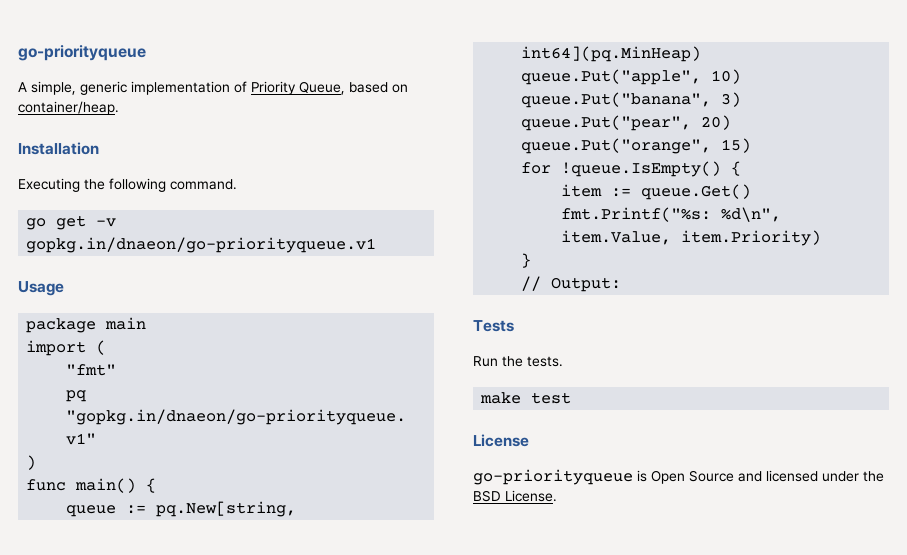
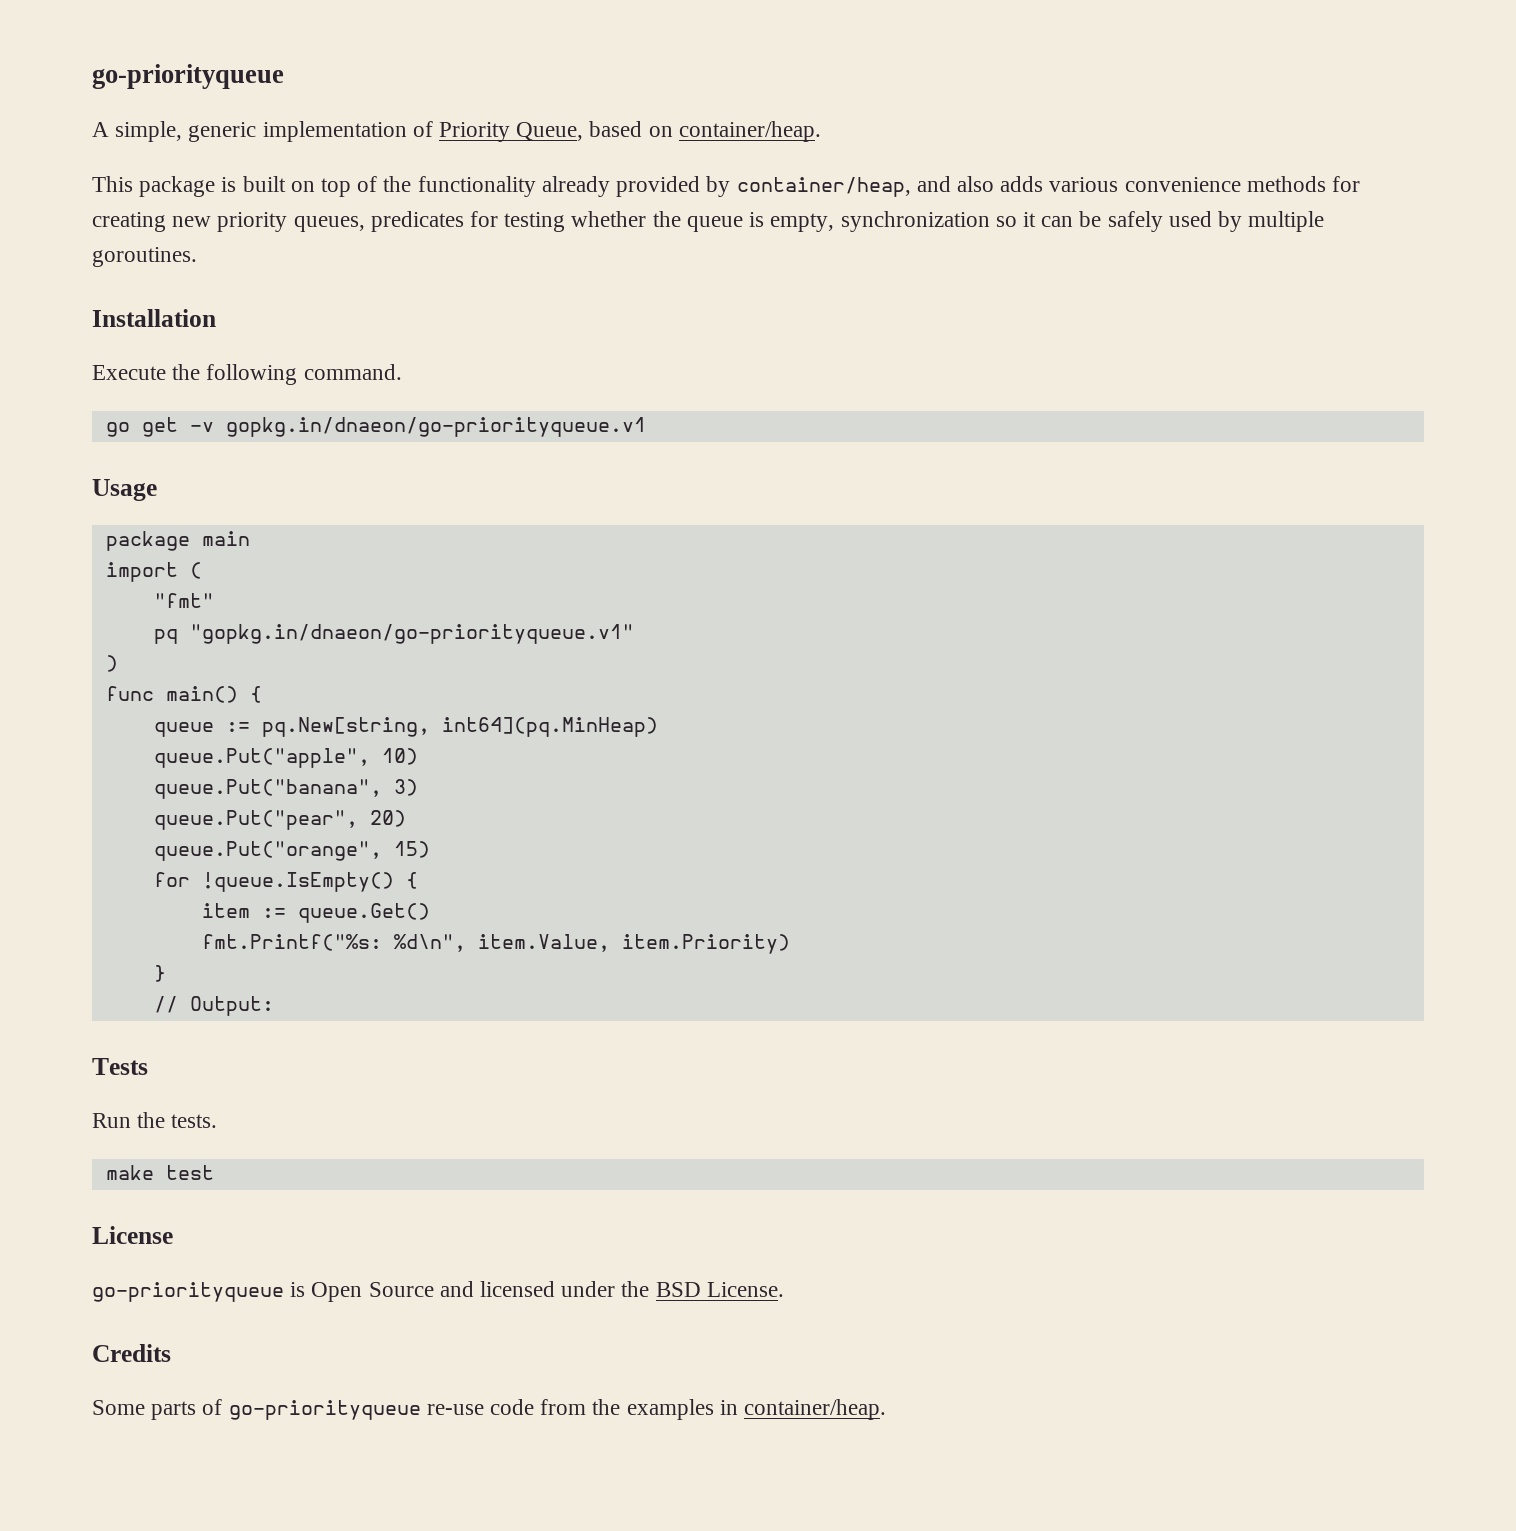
(119, 108) none -> [92,176,1360,197] [92,211,1325,232] [92,247,197,267] // This package is built on top of the functionality already provided by container/heap, and also adds various convenience methods for creating new priority queues, predicates for testing whether the queue is empty, synchronization so it can be safely used by multiple goroutines.
[18,178,80,192] Executing -> [92,365,166,380] Execute
(557, 496) none -> [92,1344,171,1362] [92,1399,887,1420] // Credits // Some parts of go-priorityqueue re-use code from the examples in container/heap.

